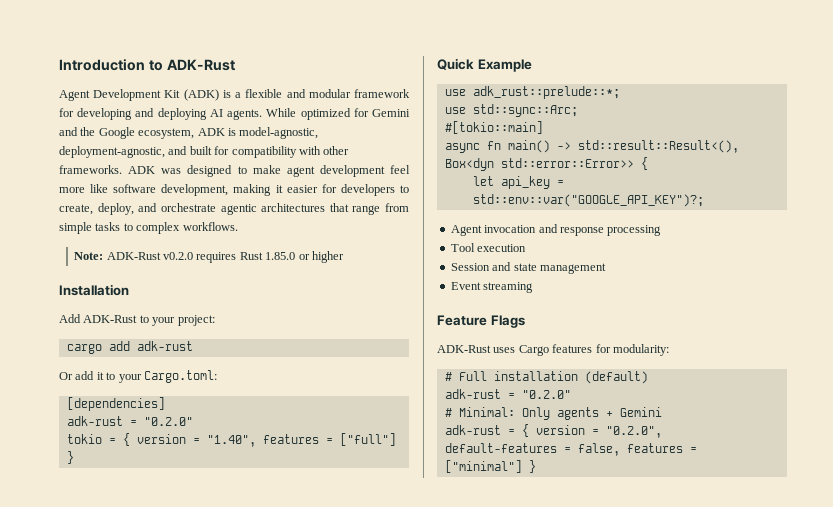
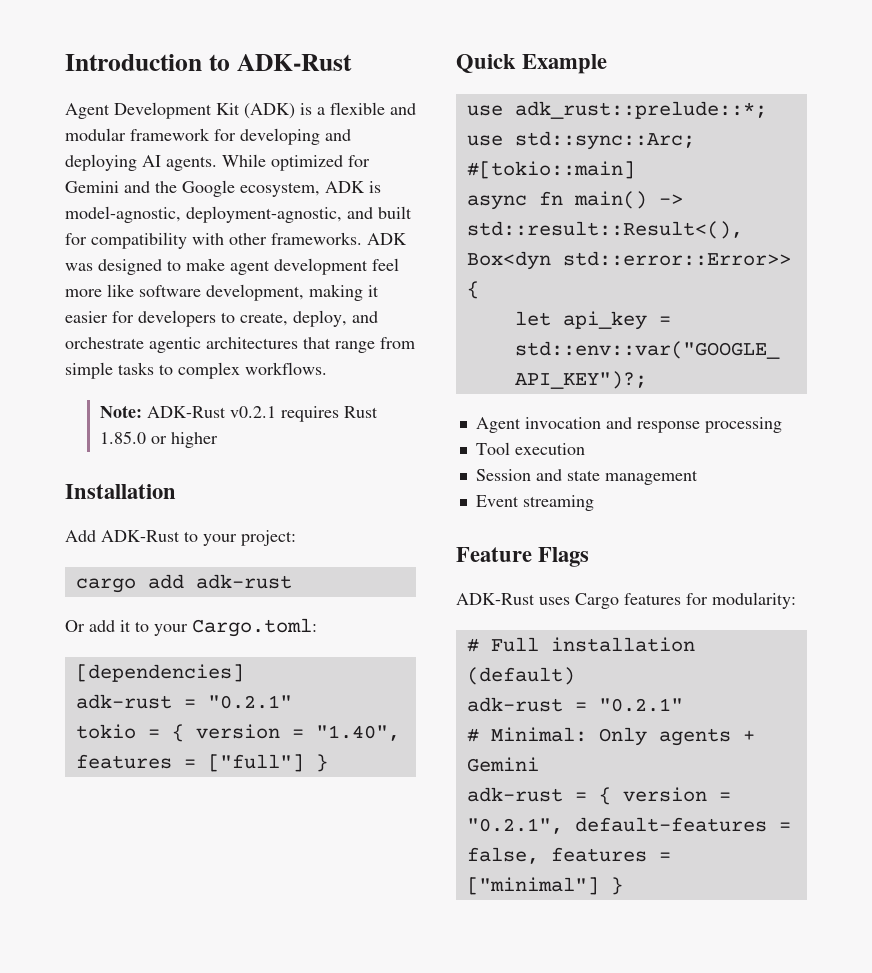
[163,252,194,260] v0.2.0 -> [229,406,276,418] v0.2.1
[143,417,193,426] "0.2.0" -> [207,695,292,709] "0.2.1"
[521,390,571,399] "0.2.0" -> [598,698,683,712] "0.2.1"
[605,426,662,438] "0.2.0", -> [466,818,563,834] "0.2.1",

